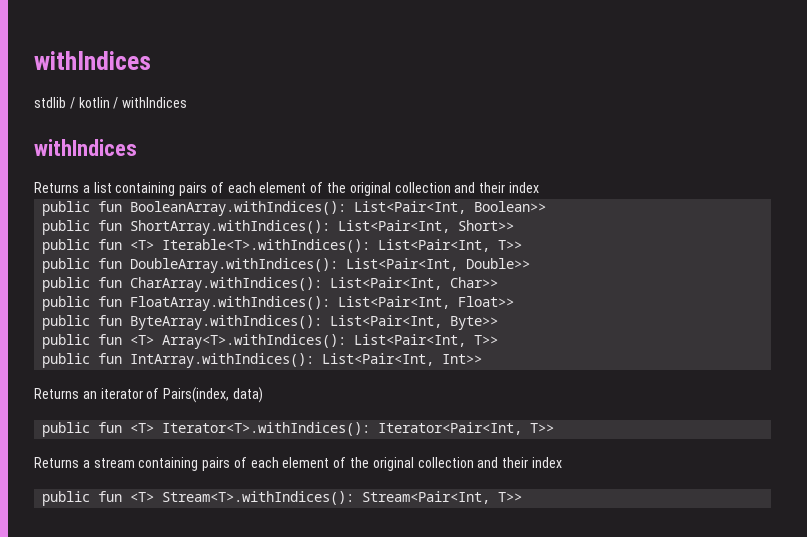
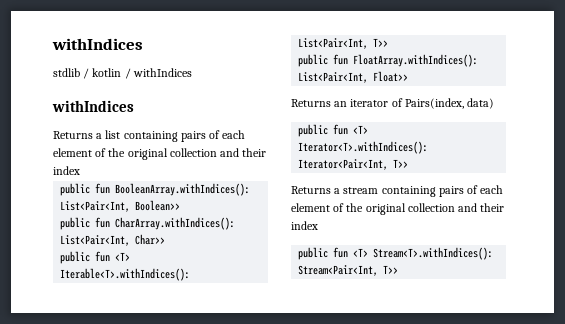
[130,220,515,235] ShortArray.withIndices(): List<Pair<Int, Short>> -> [115,217,236,230] [60,234,166,246] CharArray.withIndices(): List<Pair<Int, Char>>
[42,258,531,273] [42,277,499,292] // public fun DoubleArray.withIndices(): List<Pair<Int, Double>> // public fun CharArray.withIndices(): List<Pair<Int, Char>> -> (389, 42) none
[42,315,499,330] [42,334,499,349] [42,353,483,368] // public fun ByteArray.withIndices(): List<Pair<Int, Byte>> // public fun <T> Array<T>.withIndices(): List<Pair<Int, T>> // public fun IntArray.withIndices(): List<Pair<Int, Int>> -> (409, 76) none

